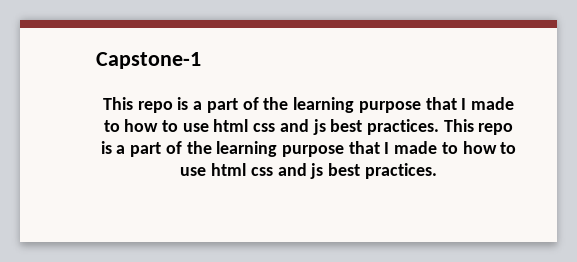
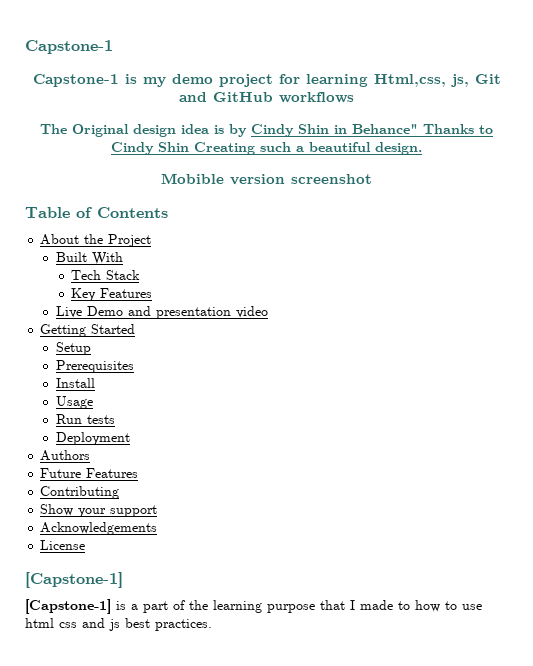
[103,97,173,113] This repo -> [32,74,501,87] [179,92,354,103] [40,124,493,137] [111,142,422,155] [161,173,372,185] [25,207,168,218] [40,234,152,247] [55,252,123,265] [71,270,141,280] [71,288,153,301] [55,306,268,319] [40,324,136,337] [55,342,91,355] [55,360,134,373] [55,378,95,388] [55,396,93,409] [55,414,115,424] [55,432,130,445] [40,450,91,461] [40,468,139,478] [40,486,120,499] [40,504,158,517] [40,522,158,535] [40,540,86,550] [25,572,123,588] [25,599,111,614] Capstone-1 is my demo project for learning Html,css, js, Git and GitHub workflows // The Original design idea is by Cindy Shin in Behance" Thanks to Cindy Shin Creating such a beautiful design. // Mobible version screenshot // Table of Contents // About the Project // Built With // Tech Stack // Key Features // Live Demo and presentation video // Getting Started // Setup // Prerequisites // Install // Usage // Run tests // Deployment // Authors // Future Features // Contributing // Show your support // Acknowledgements // License // [Capstone-1] // [Capstone-1]
[443,119,514,135] [100,141,517,157] [180,163,437,179] This repo is a part of the learning purpose that I made to how to use html css and js best practices. -> (212, 625) none

